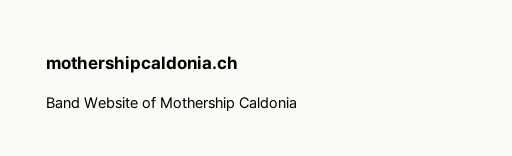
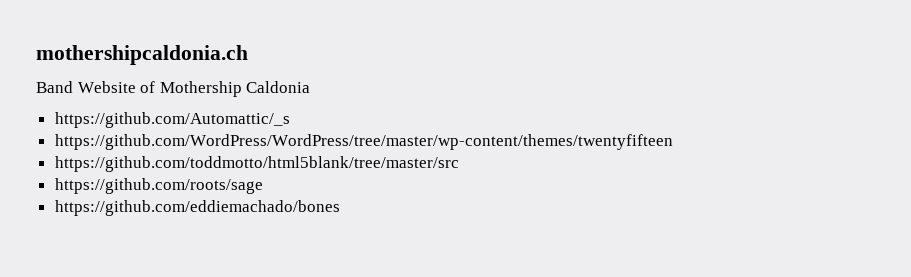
(298, 103) none -> [54,112,290,128] [54,134,673,150] [54,156,459,172] [54,178,263,194] [54,200,340,216] // https://github.com/Automattic/_s // https://github.com/WordPress/WordPress/tree/master/wp-content/themes/twentyfifteen // https://github.com/toddmotto/html5blank/tree/master/src // https://github.com/roots/sage // https://github.com/eddiemachado/bones

